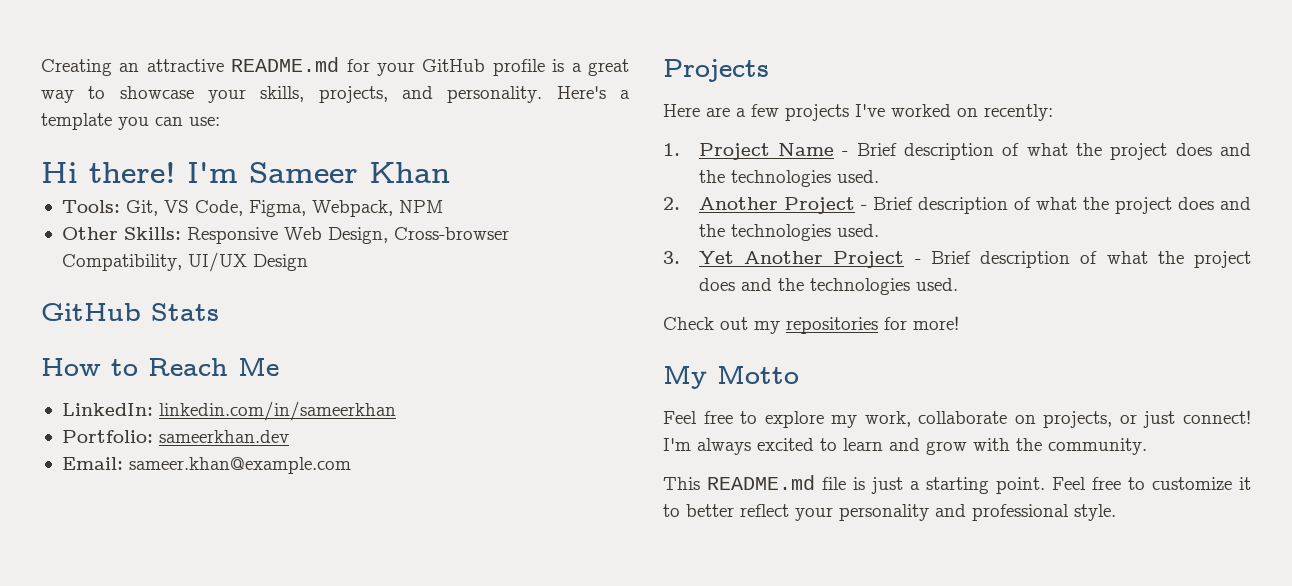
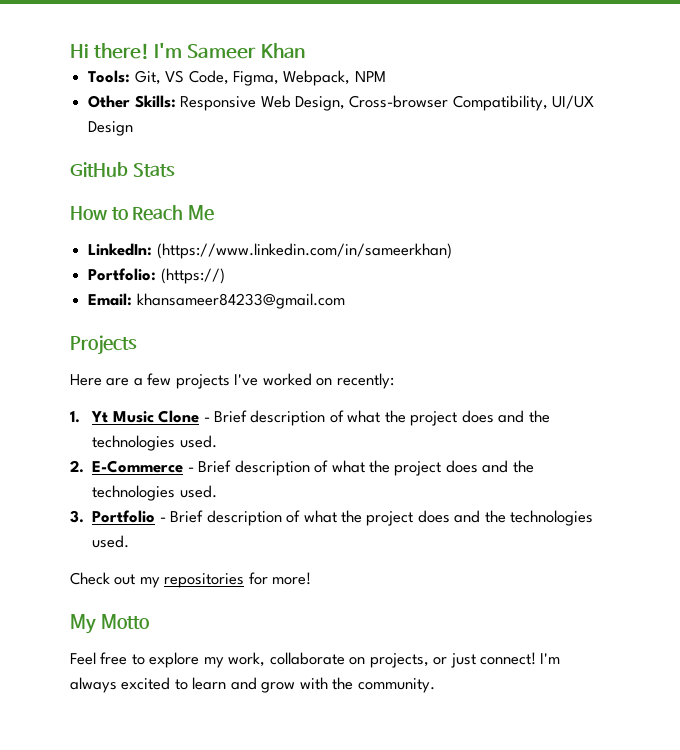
[41,57,629,76] [41,86,630,103] [41,113,220,130] Creating an attractive README.md for your GitHub profile is a great way to showcase your skills, projects, and personality. Here's a template you can use: // -> (70, 51) none
[158,401,396,421] linkedin.com/in/sameerkhan -> [156,243,452,259] (https://www.linkedin.com/in/sameerkhan)
[158,430,289,443] sameerkhan.dev -> [160,268,225,284] (https://)
[128,457,351,474] sameer.khan@example.com -> [136,293,345,309] khansameer84233@gmail.com
[698,143,835,160] Project Name -> [91,410,200,423] Yt Music Clone
[698,197,855,214] Another Project -> [92,460,184,473] E-Commerce
[698,251,905,268] Yet Another Project -> [92,510,156,523] Portfolio
[663,475,1251,494] [663,504,1116,521] // This README.md file is just a starting point. Feel free to customize it to better reflect your personality and professional style. -> (435, 685) none

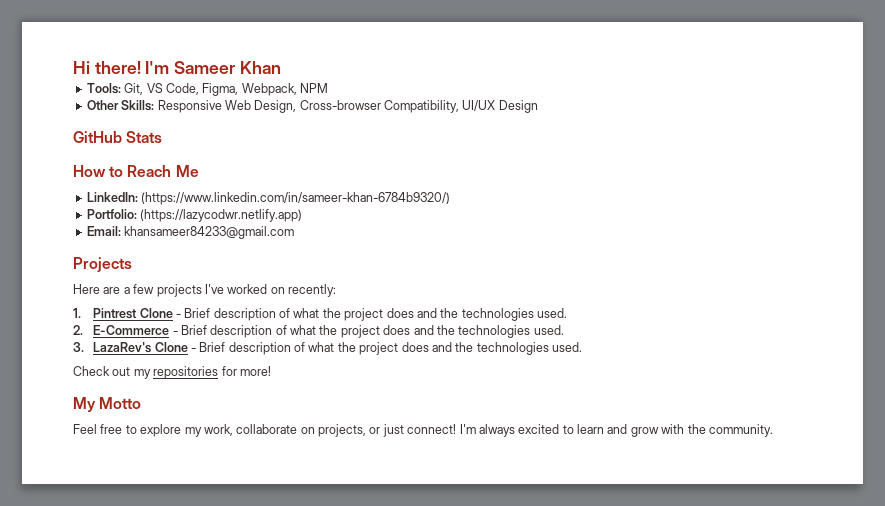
[156,243,452,259] (https://www.linkedin.com/in/sameerkhan) -> [141,192,451,205] (https://www.linkedin.com/in/sameer-khan-6784b9320/)
[160,268,225,284] (https://) -> [140,209,303,222] (https://lazycodwr.netlify.app)
[91,411,154,423] Yt Music -> [93,308,138,319] Pintrest
[92,510,156,523] Portfolio -> [93,342,188,353] LazaRev's Clone

